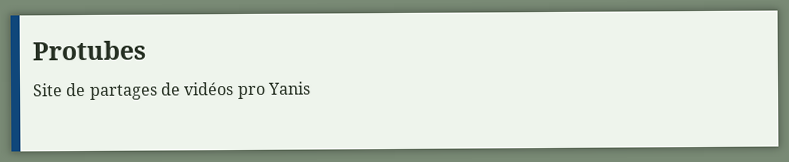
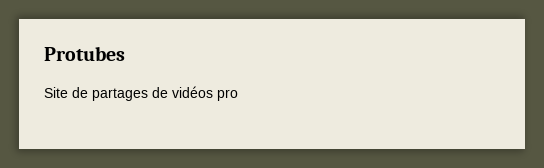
[267,81,311,95] Yanis -> (238, 95) none

